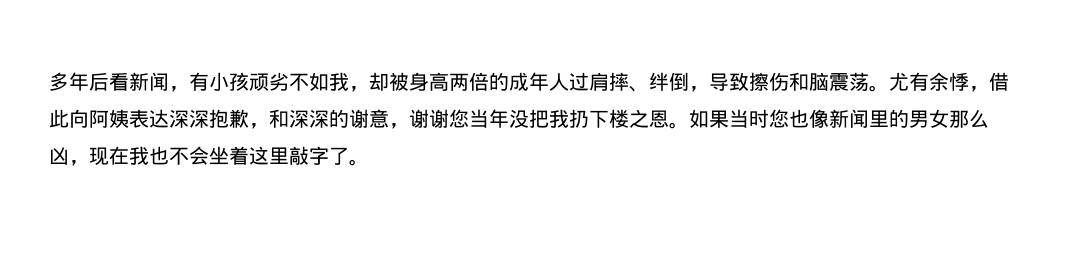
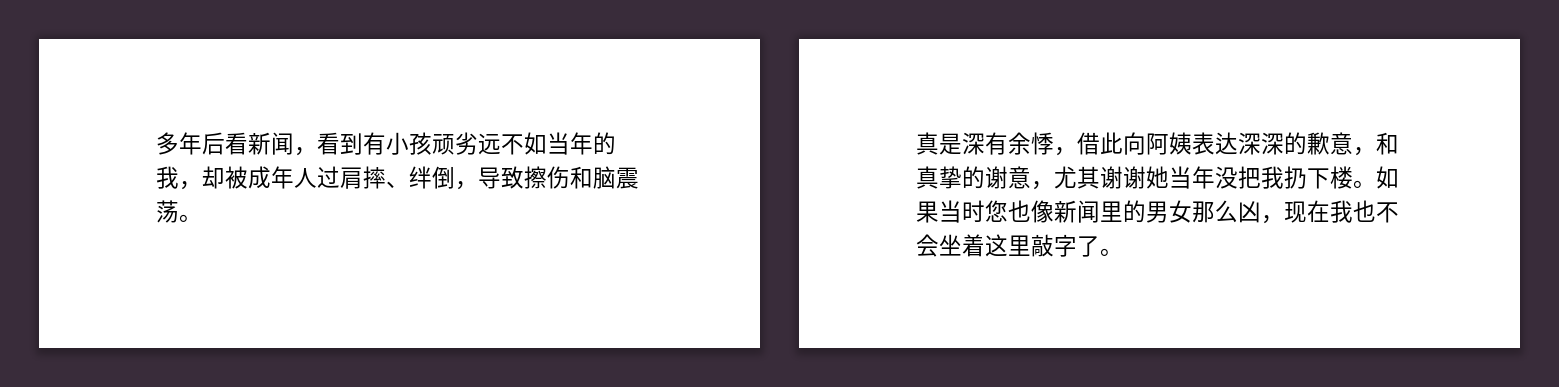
(189, 89) none -> [317,132,363,155] 看到
[289,72,509,92] 不如我，却被身高两倍的 -> [478,132,616,155] [156,166,248,190] 远不如当年的我，却被
[889,72,909,91] 尤 -> [916,132,985,155] // 真是深
[209,109,469,129] 抱歉，和深深的谢意，谢谢您 -> [1284,132,1399,156] [916,166,1169,190] 的歉意，和真挚的谢意，尤其谢谢她
[629,109,669,128] 之恩 -> (1353, 177) none

